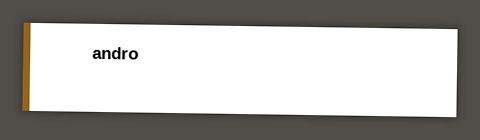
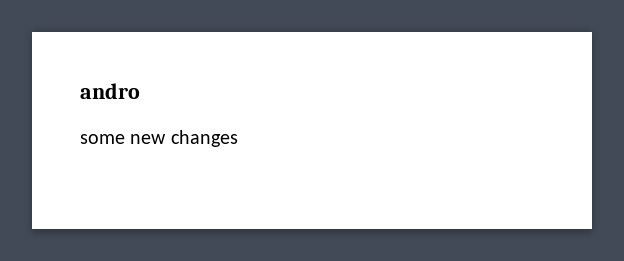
(139, 53) none -> [80,130,238,147] // some new changes

